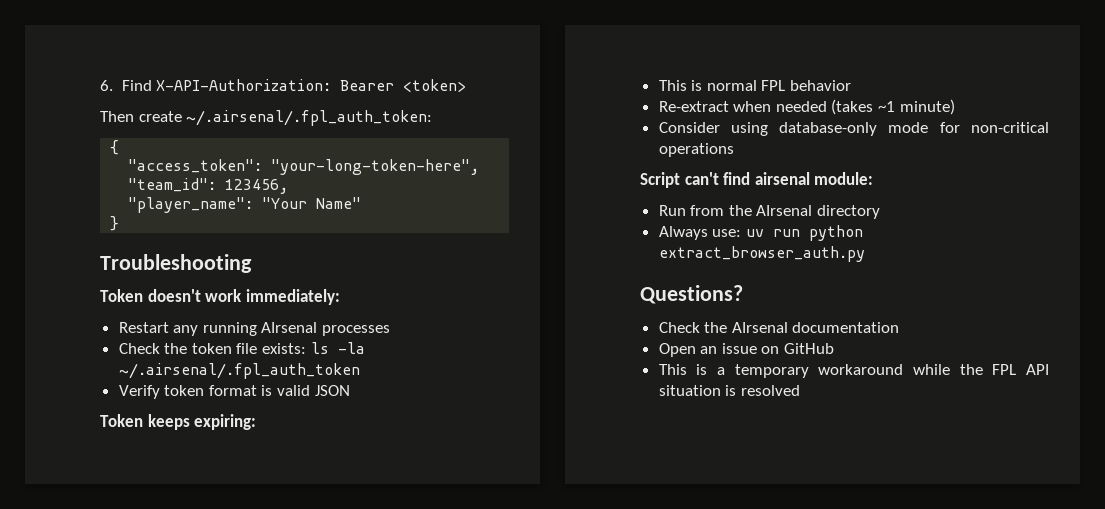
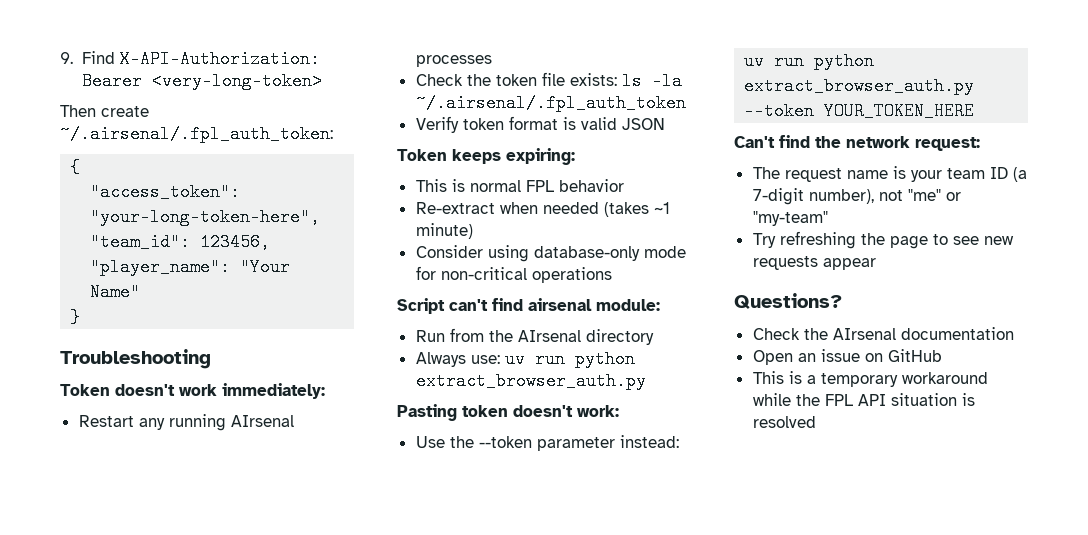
[100,80,113,91] 6. -> [60,52,73,64] 9.
[403,79,467,92] <token> -> [151,72,322,90] <very-long-token>
(865, 254) none -> [397,404,619,421] [415,435,679,451] [744,52,875,70] [744,77,975,95] [744,102,975,120] [734,135,980,151] [752,166,1027,182] [752,188,961,205] [752,211,828,226] [752,231,1014,249] [752,256,876,270] // Pasting token doesn't work: // Use the --token parameter instead: // uv run python extract_browser_auth.py --token YOUR_TOKEN_HERE // Can't find the network request: // The request name is your team ID (a 7-digit number), not "me" or "my-team" // Try refreshing the page to see new requests appear

